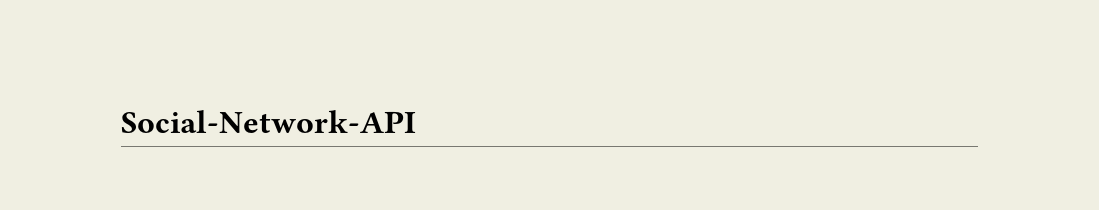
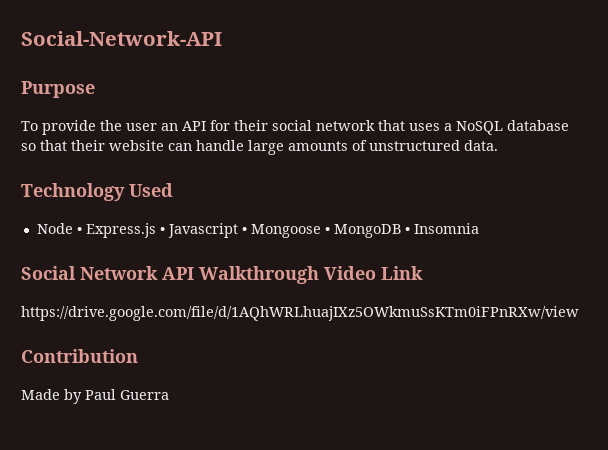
(416, 121) none -> [21,81,95,98] [21,120,569,135] [21,140,498,155] [21,183,173,201] [36,223,479,238] [21,266,423,284] [21,306,579,321] [21,349,138,363] [21,389,169,404] // Purpose // To provide the user an API for their social network that uses a NoSQL database so that their website can handle large amounts of unstructured data. // Technology Used // Node • Express.js • Javascript • Mongoose • MongoDB • Insomnia // Social Network API Walkthrough Video Link // https://drive.google.com/file/d/1AQhWRLhuajIXz5OWkmuSsKTm0iFPnRXw/view // Contribution // Made by Paul Guerra

